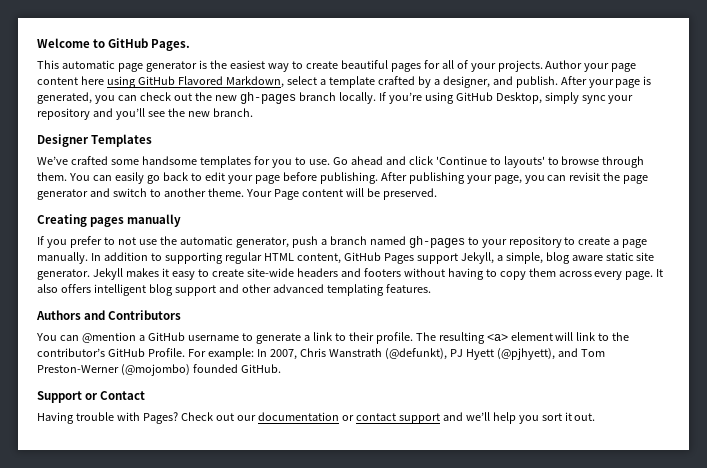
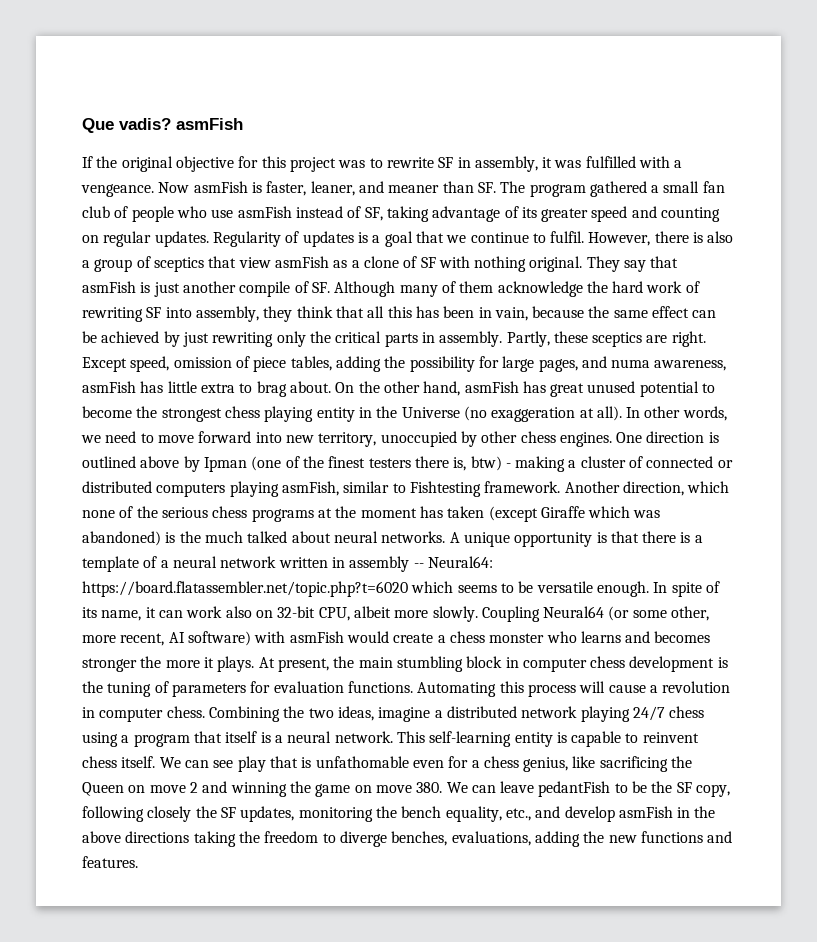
[37,38,191,51] [37,60,637,72] [37,76,652,88] [37,92,634,104] [37,108,253,120] [37,134,153,147] [37,156,645,168] [37,172,649,184] [37,188,437,200] [37,214,182,227] [37,236,648,248] [37,252,655,264] [37,268,664,280] [37,284,431,296] [36,310,182,320] [36,332,630,344] [37,348,605,360] [37,364,281,376] [37,391,146,403] [37,412,596,424] Welcome to GitHub Pages. // This automatic page generator is the easiest way to create beautiful pages for all of your projects. Author your page content here using GitHub Flavored Markdown, select a template crafted by a designer, and publish. After your page is generated, you can check out the new gh-pages branch locally. If you’re using GitHub Desktop, simply sync your repository and you’ll see the new branch. // Designer Templates // We’ve crafted some handsome templates for you to use. Go ahead and click 'Continue to layouts' to browse through them. You can easily go back to edit your page before publishing. After publishing your page, you can revisit the page generator and switch to another theme. Your Page content will be preserved. // Creating pages manually // If you prefer to not use the automatic generator, push a branch named gh-pages to your repository to create a page manually. In addition to supporting regular HTML content, GitHub Pages support Jekyll, a simple, blog aware static site generator. Jekyll makes it easy to create site-wide headers and footers without having to copy them across every page. It also offers intelligent blog support and other advanced templating features. // Authors and Contributors // You can @mention a GitHub username to generate a link to their profile. The resulting <a> element will link to the contributor’s GitHub Profile. For example: In 2007, Chris Wanstrath (@defunkt), PJ Hyett (@pjhyett), and Tom Preston-Werner (@mojombo) founded GitHub. // Support or Contact // Having trouble with Pages? Check out our documentation or contact support and we’ll help you sort it out. -> [82,118,243,133] [82,156,683,172] [81,181,725,197] [82,206,721,222] [82,231,734,247] [82,256,679,272] [82,281,700,297] [82,306,717,322] [82,331,706,347] [82,356,727,372] [82,381,716,397] [82,406,727,422] [81,431,719,447] [82,456,733,472] [82,481,730,497] [82,506,661,522] [82,531,703,547] [82,556,493,572] [82,581,720,597] [82,606,710,622] [82,631,711,646] [82,656,728,672] [82,681,731,697] [82,706,705,722] [82,731,699,747] [82,756,693,772] [82,781,731,797] [82,806,716,822] [82,831,733,847] [82,856,138,868] Que vadis? asmFish // If the original objective for this project was to rewrite SF in assembly, it was fulfilled with a vengeance. Now asmFish is faster, leaner, and meaner than SF. The program gathered a small fan club of people who use asmFish instead of SF, taking advantage of its greater speed and counting on regular updates. Regularity of updates is a goal that we continue to fulfil. However, there is also a group of sceptics that view asmFish as a clone of SF with nothing original. They say that asmFish is just another compile of SF. Although many of them acknowledge the hard work of rewriting SF into assembly, they think that all this has been in vain, because the same effect can be achieved by just rewriting only the critical parts in assembly. Partly, these sceptics are right. Except speed, omission of piece tables, adding the possibility for large pages, and numa awareness, asmFish has little extra to brag about. On the other hand, asmFish has great unused potential to become the strongest chess playing entity in the Universe (no exaggeration at all). In other words, we need to move forward into new territory, unoccupied by other chess engines. One direction is outlined above by Ipman (one of the finest testers there is, btw) - making a cluster of connected or distributed computers playing asmFish, similar to Fishtesting framework. Another direction, which none of the serious chess programs at the moment has taken (except Giraffe which was abandoned) is the much talked about neural networks. A unique opportunity is that there is a template of a neural network written in assembly -- Neural64: https://board.flatassembler.net/topic.php?t=6020 which seems to be versatile enough. In spite of its name, it can work also on 32-bit CPU, albeit more slowly. Coupling Neural64 (or some other, more recent, AI software) with asmFish would create a chess monster who learns and becomes stronger the more it plays. At present, the main stumbling block in computer chess development is the tuning of parameters for evaluation functions. Automating this process will cause a revolution in computer chess. Combining the two ideas, imagine a distributed network playing 24/7 chess using a program that itself is a neural network. This self-learning entity is capable to reinvent chess itself. We can see play that is unfathomable even for a chess genius, like sacrificing the Queen on move 2 and winning the game on move 380. We can leave pedantFish to be the SF copy, following closely the SF updates, monitoring the bench equality, etc., and develop asmFish in the above directions taking the freedom to diverge benches, evaluations, adding the new functions and features.

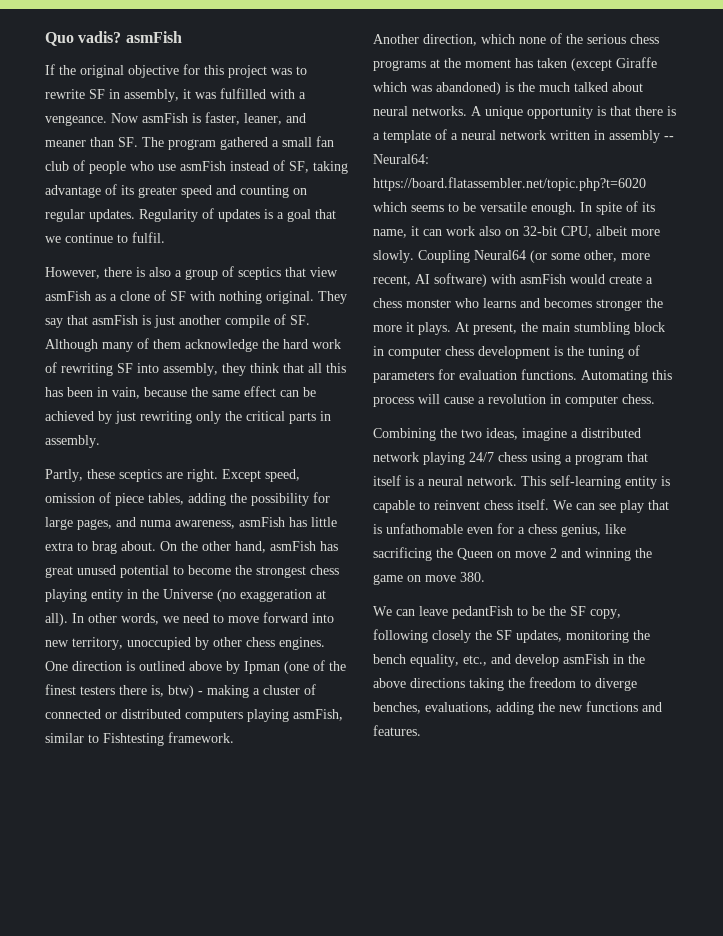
[82,118,114,133] Que -> [45,32,74,46] Quo
(585, 237) none -> (165, 237) //
(503, 339) none -> (100, 441) //
(561, 487) none -> (234, 737) //
(205, 712) none -> (655, 399) //
(443, 787) none -> (485, 577) //

